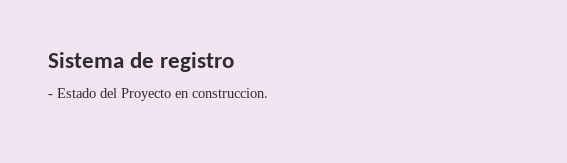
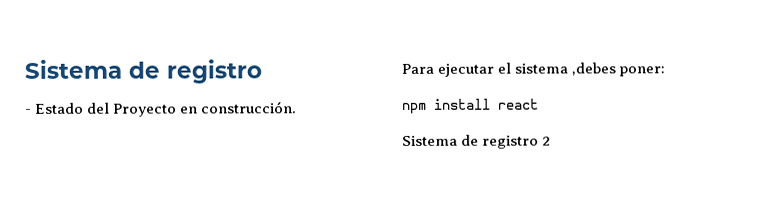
[192,88,268,98] construccion. -> [201,101,298,114] [401,62,666,77] [402,98,539,114] [402,134,552,149] construcción. // Para ejecutar el sistema ,debes poner: // npm install react // Sistema de registro 2

